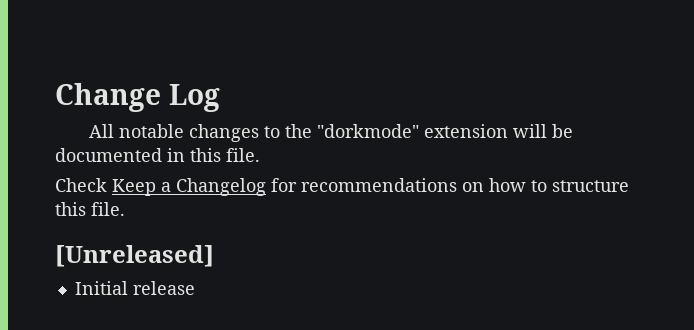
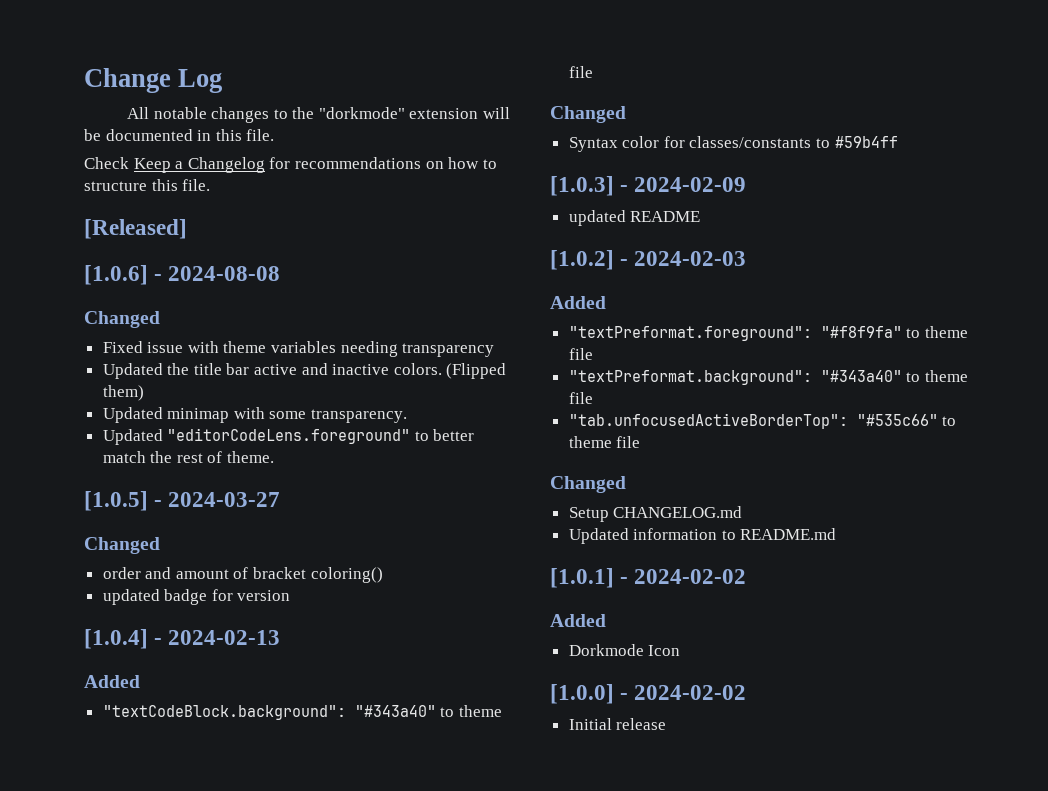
[55,245,214,267] [Unreleased] -> [84,219,187,239] [84,265,281,285] [84,311,160,328] [102,341,495,357] [102,363,507,379] [102,385,144,401] [102,407,408,423] [102,428,475,445] [102,451,275,463] [84,491,281,511] [84,537,160,554] [102,567,383,583] [102,589,291,605] [84,629,281,649] [84,675,140,688] [102,705,502,720] [568,66,593,78] [550,106,626,123] [568,136,898,152] [550,176,747,196] [568,210,701,226] [550,250,747,270] [550,296,606,309] [568,326,968,341] [568,348,593,360] [568,370,968,385] [568,392,593,404] [568,413,957,429] [568,436,641,448] [550,476,626,493] [568,506,743,522] [568,528,837,544] [550,568,747,588] [550,614,606,627] [568,644,681,656] [550,684,747,704] [Released] // [1.0.6] - 2024-08-08 // Changed // Fixed issue with theme variables needing transparency // Updated the title bar active and inactive colors. (Flipped them) // Updated minimap with some transparency. // Updated "editorCodeLens.foreground" to better match the rest of theme. // [1.0.5] - 2024-03-27 // Changed // order and amount of bracket coloring() // updated badge for version // [1.0.4] - 2024-02-13 // Added // "textCodeBlock.background": "#343a40" to theme file // Changed // Syntax color for classes/constants to #59b4ff // [1.0.3] - 2024-02-09 // updated README // [1.0.2] - 2024-02-03 // Added // "textPreformat.foreground": "#f8f9fa" to theme file // "textPreformat.background": "#343a40" to theme file // "tab.unfocusedActiveBorderTop": "#535c66" to theme file // Changed // Setup CHANGELOG.md // Updated information to README.md // [1.0.1] - 2024-02-02 // Added // Dorkmode Icon // [1.0.0] - 2024-02-02

